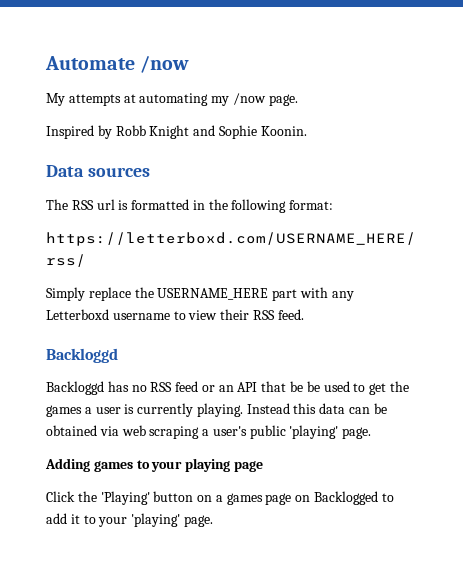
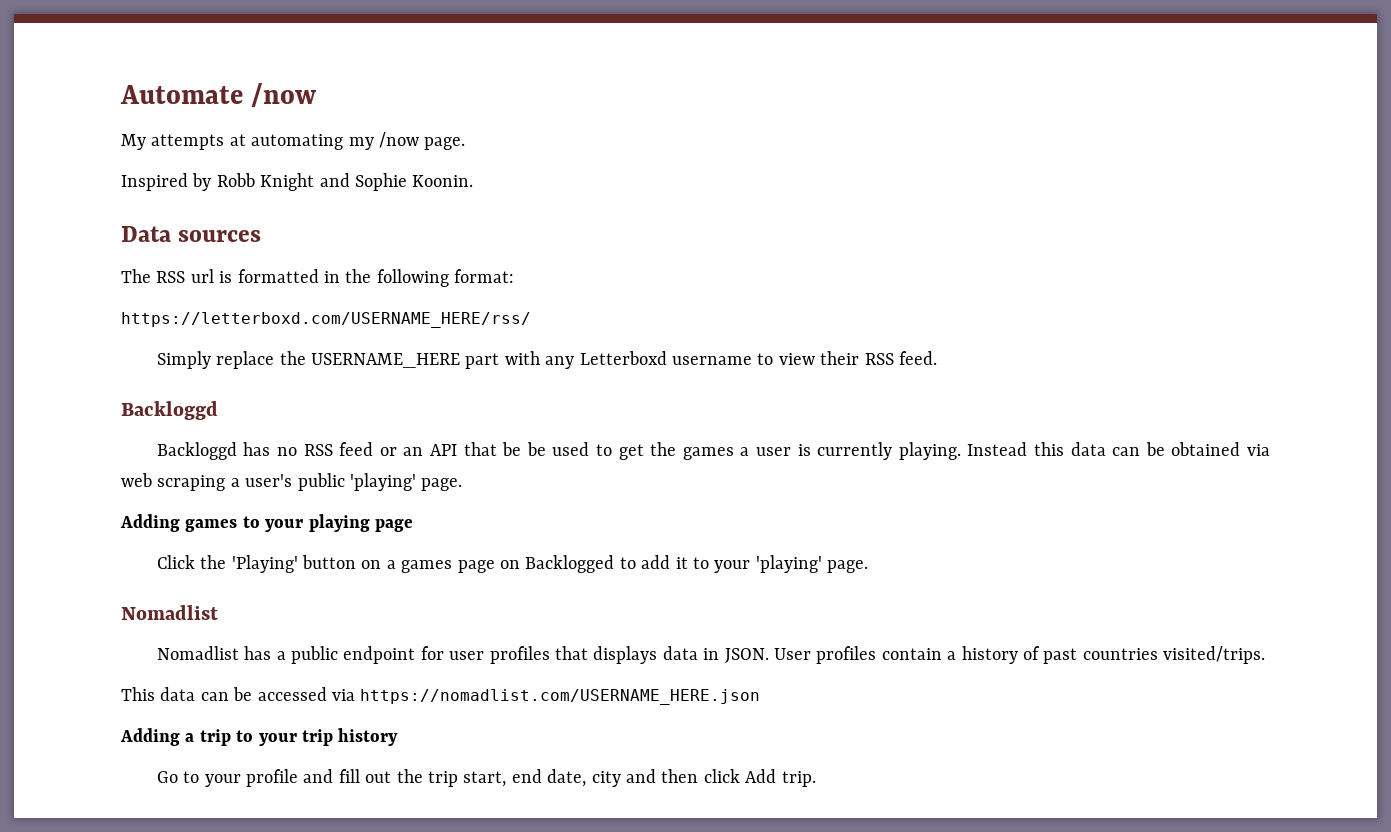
(213, 521) none -> [121,605,218,620] [156,646,1266,664] [121,687,761,705] [120,728,399,746] [156,769,816,787] // Nomadlist // Nomadlist has a public endpoint for user profiles that displays data in JSON. User profiles contain a history of past countries visited/trips. // This data can be accessed via https://nomadlist.com/USERNAME_HERE.json // Adding a trip to your trip history // Go to your profile and fill out the trip start, end date, city and then click Add trip.

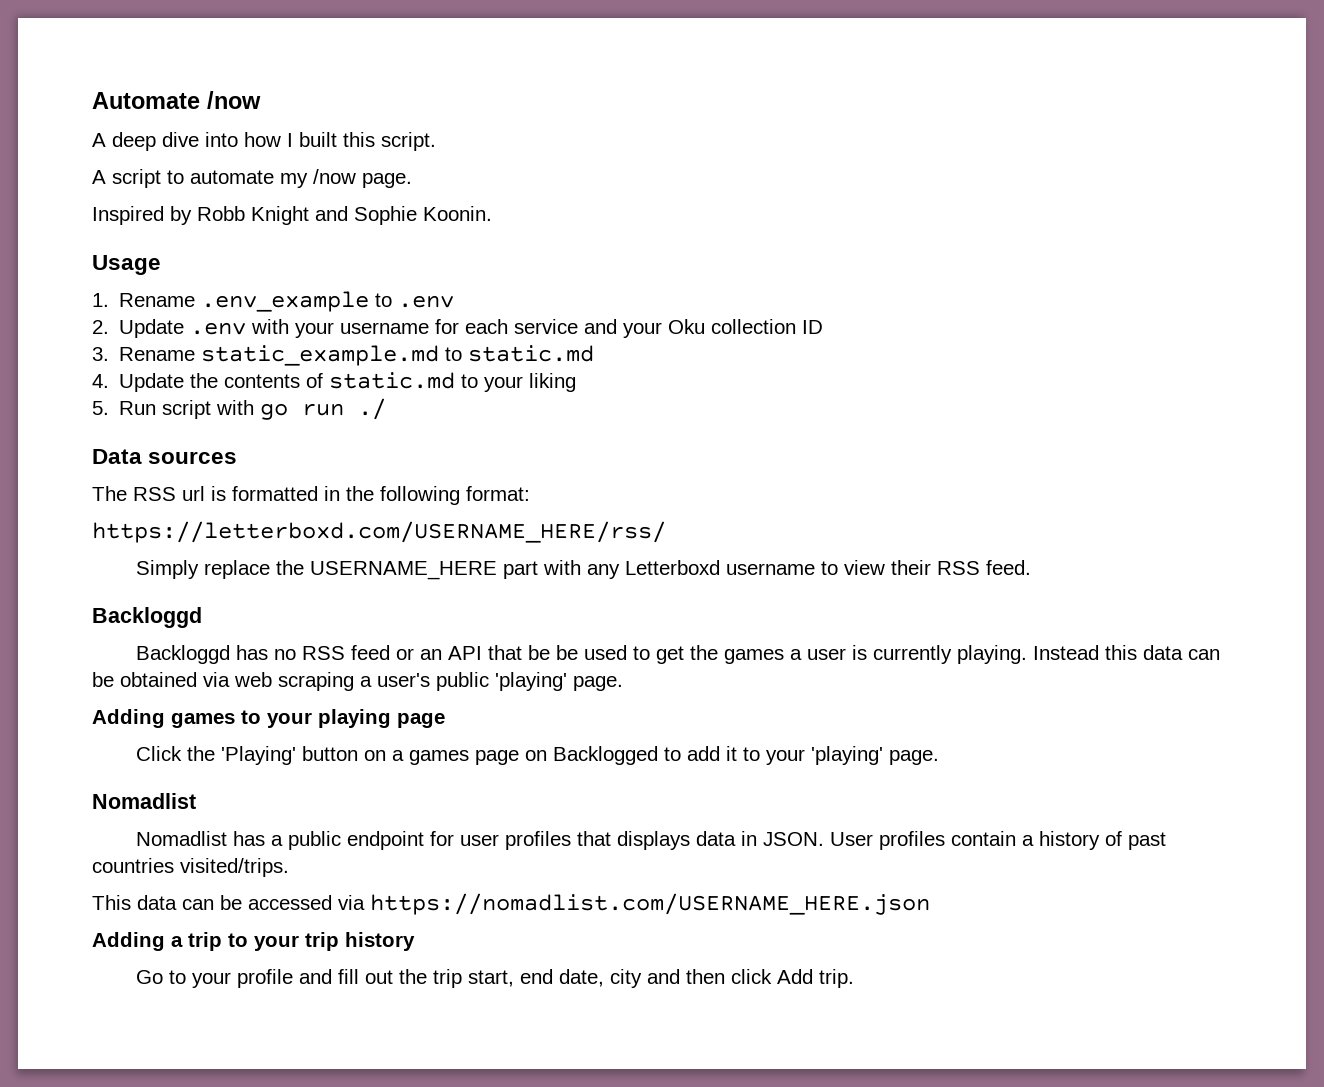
[121,134,344,150] My attempts at automating -> [92,132,436,151] [92,169,274,188] A deep dive into how I built this script. // A script to automate
(474, 181) none -> [92,255,161,275] [92,291,455,312] [92,319,824,338] [92,345,595,366] [92,372,577,392] [92,398,387,420] // Usage // 1. Rename .env_example to .env // 2. Update .env with your username for each service and your Oku collection ID // 3. Rename static_example.md to static.md // 4. Update the contents of static.md to your liking // 5. Run script with go run ./

